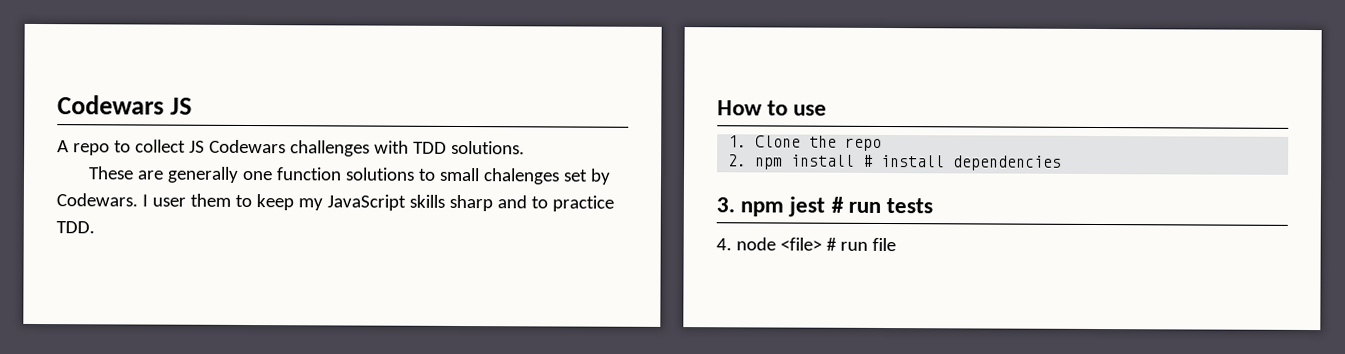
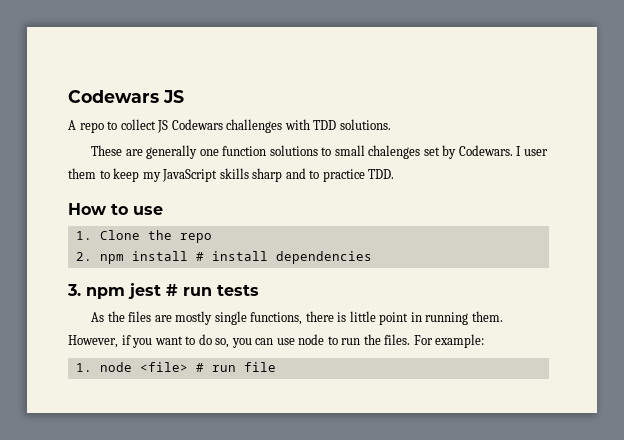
[716,238,732,251] 4. -> [91,311,503,325] [68,334,485,348] [75,363,92,372] As the files are mostly single functions, there is little point in running them. However, if you want to do so, you can use node to run the files. For example: // 1.

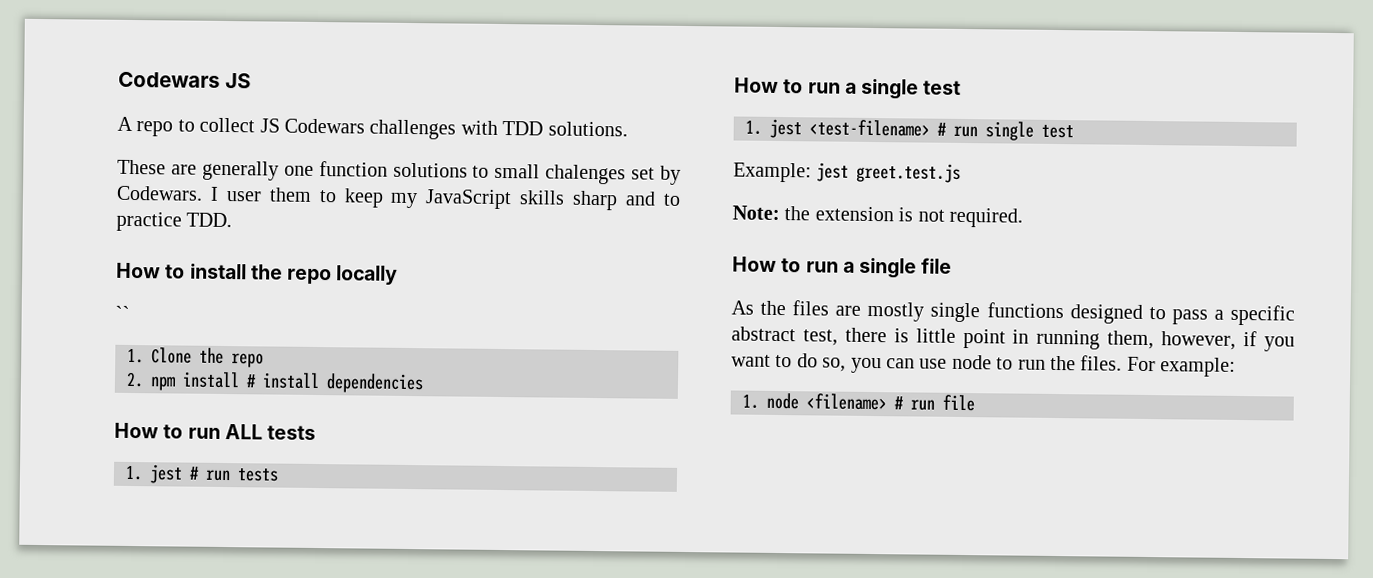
[133,206,163,215] use -> [189,263,399,285] [115,305,130,321] install the repo locally // ``
[67,283,259,299] 3. npm jest # run tests -> [114,422,317,441] [125,464,279,484] [734,77,962,100] [745,118,1074,141] [733,162,962,183] [732,205,1023,228] [732,256,953,279] How to run ALL tests // 1. jest # run tests // How to run a single test // 1. jest <test-filename> # run single test // Example: jest greet.test.js // Note: the extension is not required. // How to run a single file
[250,312,303,325] functions, -> [986,302,1295,326] [731,326,838,346] functions designed to pass a specific abstract test,
[471,311,503,322] [68,335,118,348] them. However, -> [1107,330,1237,350] them, however,
[139,362,188,372] <file> -> [806,393,887,411] <filename>

